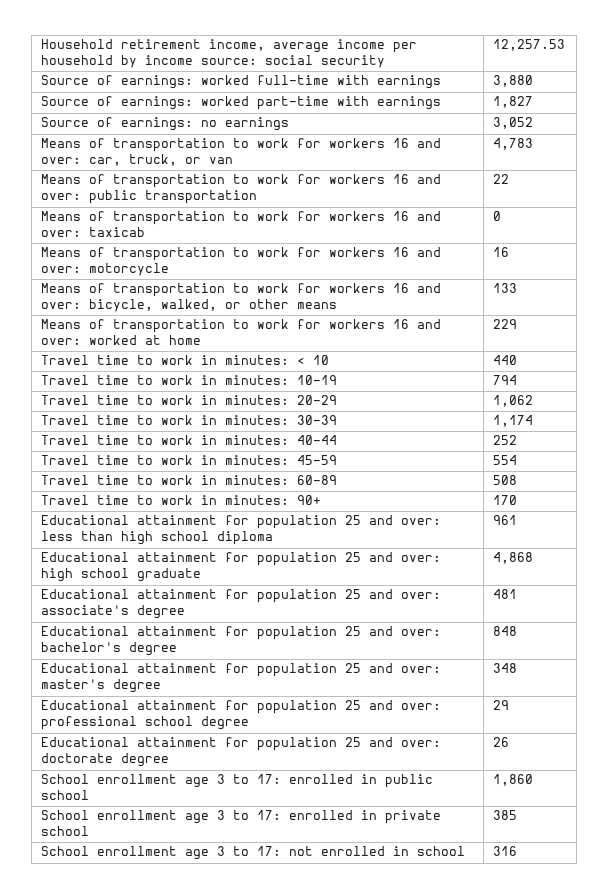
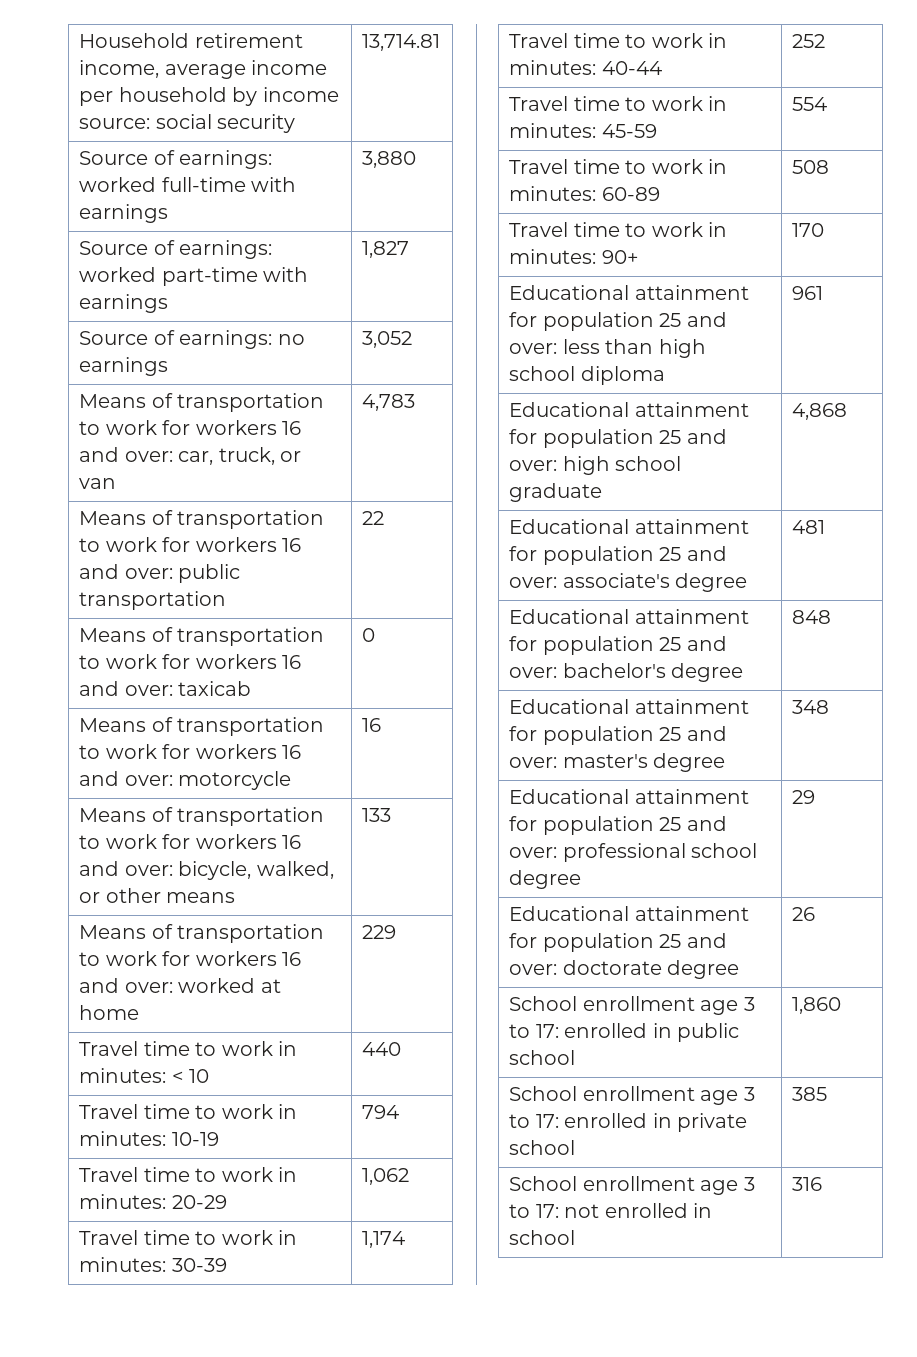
[492,39,565,51] 12,257.53 -> [362,34,441,51] 13,714.81

